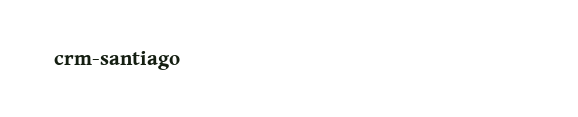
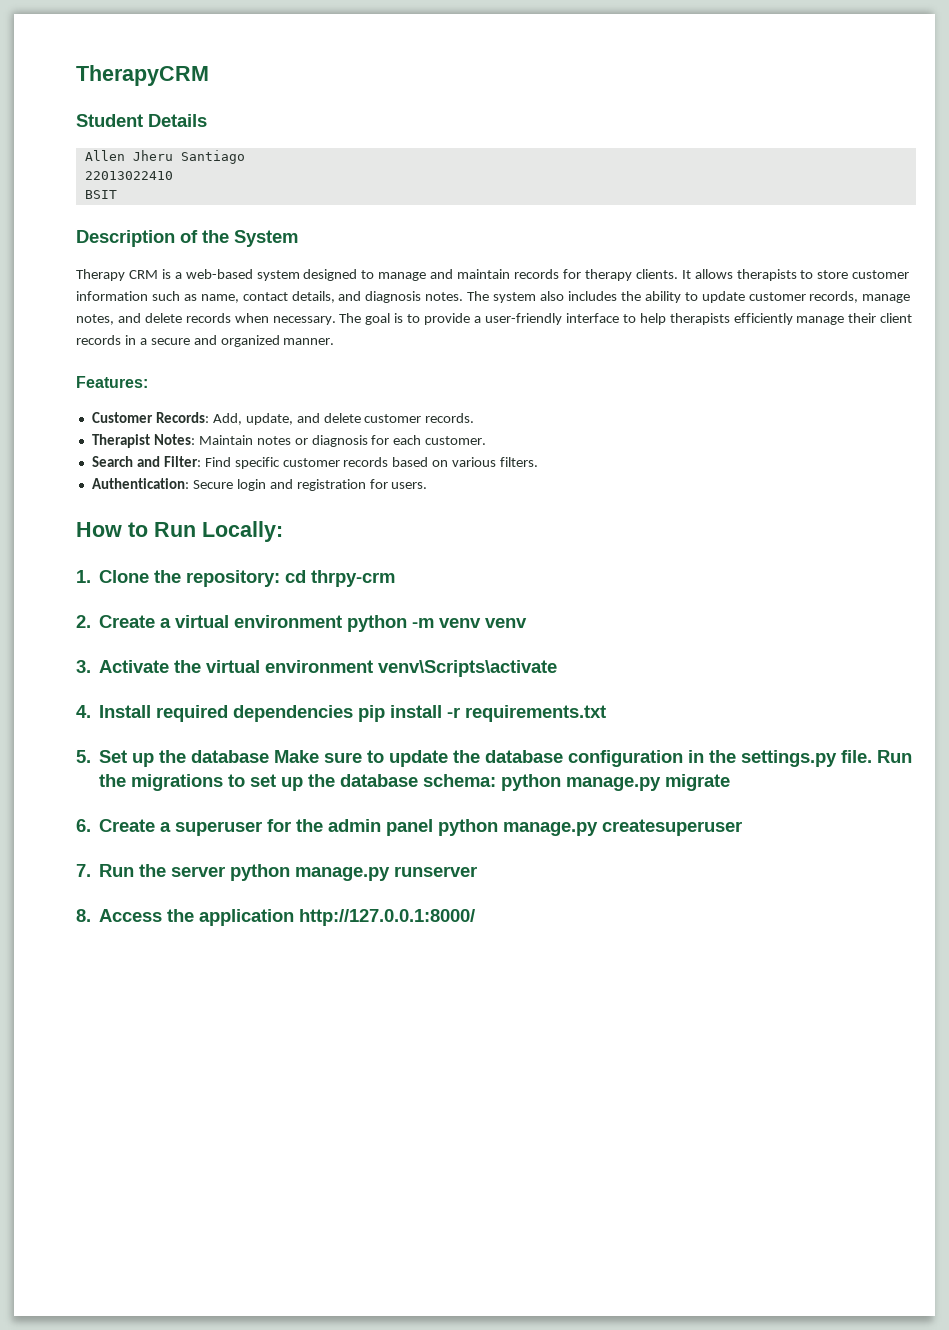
[54,51,180,70] crm-santiago -> [76,65,209,86] [76,114,207,127] [84,150,245,164] [84,171,173,180] [84,190,117,199] [76,230,298,247] [76,269,910,281] [76,291,911,303] [76,313,913,325] [76,335,335,347] [76,376,148,388] [91,412,475,425] [91,434,487,448] [91,456,539,469] [91,478,428,491] [76,521,283,542] [76,570,396,587] [76,615,528,632] [76,660,558,677] [76,705,607,722] [76,750,913,767] [99,774,731,791] [76,819,743,836] [76,864,478,881] [76,909,476,926] TherapyCRM // Student Details // Allen Jheru Santiago // 22013022410 // BSIT // Description of the System // Therapy CRM is a web-based system designed to manage and maintain records for therapy clients. It allows therapists to store customer information such as name, contact details, and diagnosis notes. The system also includes the ability to update customer records, manage notes, and delete records when necessary. The goal is to provide a user-friendly interface to help therapists efficiently manage their client records in a secure and organized manner. // Features: // Customer Records: Add, update, and delete customer records. // Therapist Notes: Maintain notes or diagnosis for each customer. // Search and Filter: Find specific customer records based on various filters. // Authentication: Secure login and registration for users. // How to Run Locally: // 1. Clone the repository: cd thrpy-crm // 2. Create a virtual environment python -m venv venv // 3. Activate the virtual environment venv\Scripts\activate // 4. Install required dependencies pip install -r requirements.txt // 5. Set up the database Make sure to update the database configuration in the settings.py file. Run the migrations to set up the database schema: python manage.py migrate // 6. Create a superuser for the admin panel python manage.py createsuperuser // 7. Run the server python manage.py runserver // 8. Access the application http://127.0.0.1:8000/

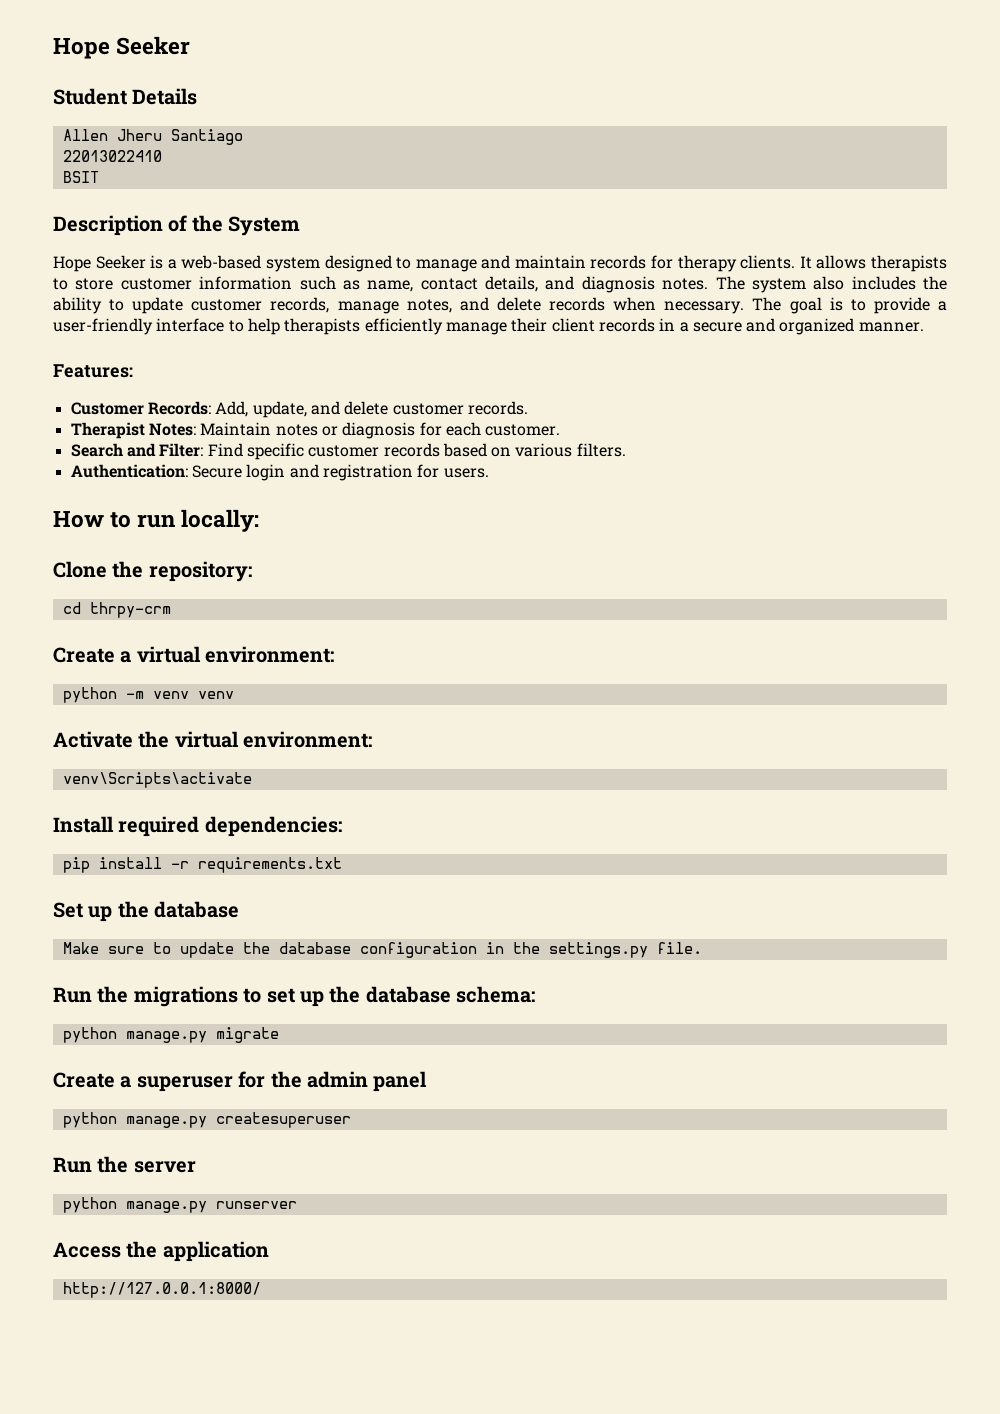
[76,65,209,86] TherapyCRM -> [53,36,191,59] Hope Seeker
[76,269,158,281] Therapy CRM -> [53,255,146,272] Hope Seeker
[154,521,283,542] [76,570,91,583] Run Locally: // 1. -> [137,509,260,532] run locally: //
(281, 578) none -> (252, 571) //
[76,615,91,628] 2. -> (171, 610) none
[234,615,343,628] environment -> [205,646,335,663] environment: //
[76,660,91,673] 3. -> (234, 695) none
[265,660,374,673] environment -> [243,731,373,748] environment: //
[76,705,91,718] 4. -> (252, 780) none
[233,705,354,722] dependencies -> [204,816,342,837] dependencies: //
[76,750,91,763] 5. -> (342, 865) none
(270, 756) none -> (240, 909) //
(873, 756) none -> (702, 948) //
(497, 780) none -> (536, 994) //
[76,819,91,832] 6. -> (279, 1035) none
(434, 827) none -> (428, 1081) //
[76,864,91,877] 7. -> (351, 1120) none
(226, 871) none -> (196, 1167) //
[76,909,91,922] 8. -> (297, 1205) none
(295, 917) none -> (269, 1251) //

